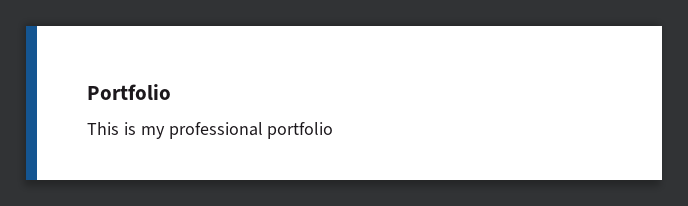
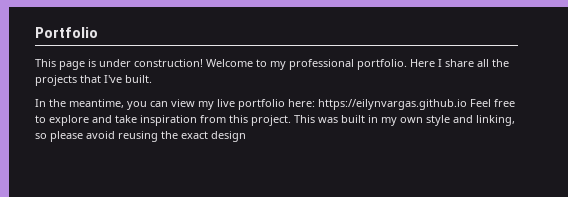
[123,122,334,139] is my professional portfolio -> [59,59,509,70] [35,75,152,86] [35,99,515,110] [35,115,515,126] [35,131,246,142] page is under construction! Welcome to my professional portfolio. Here I share all the projects that I've built. // In the meantime, you can view my live portfolio here: https://eilynvargas.github.io Feel free to explore and take inspiration from this project. This was built in my own style and linking, so please avoid reusing the exact design

